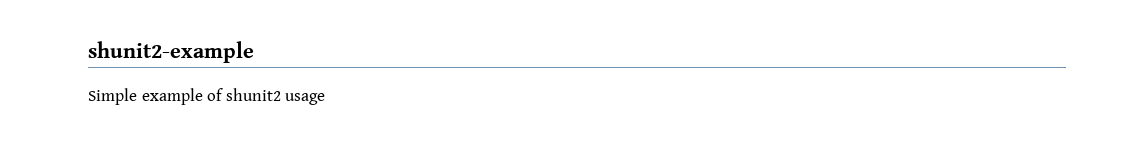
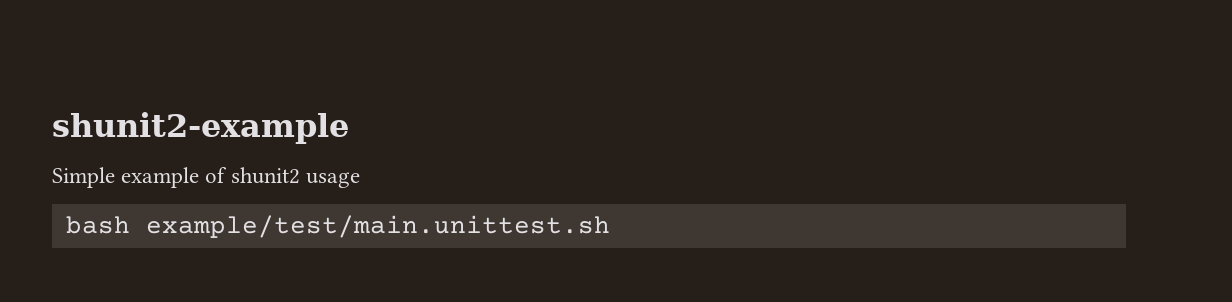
(326, 99) none -> [65,215,610,238] // bash example/test/main.unittest.sh

